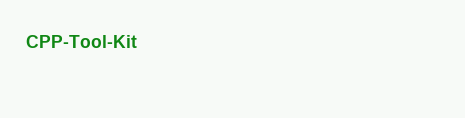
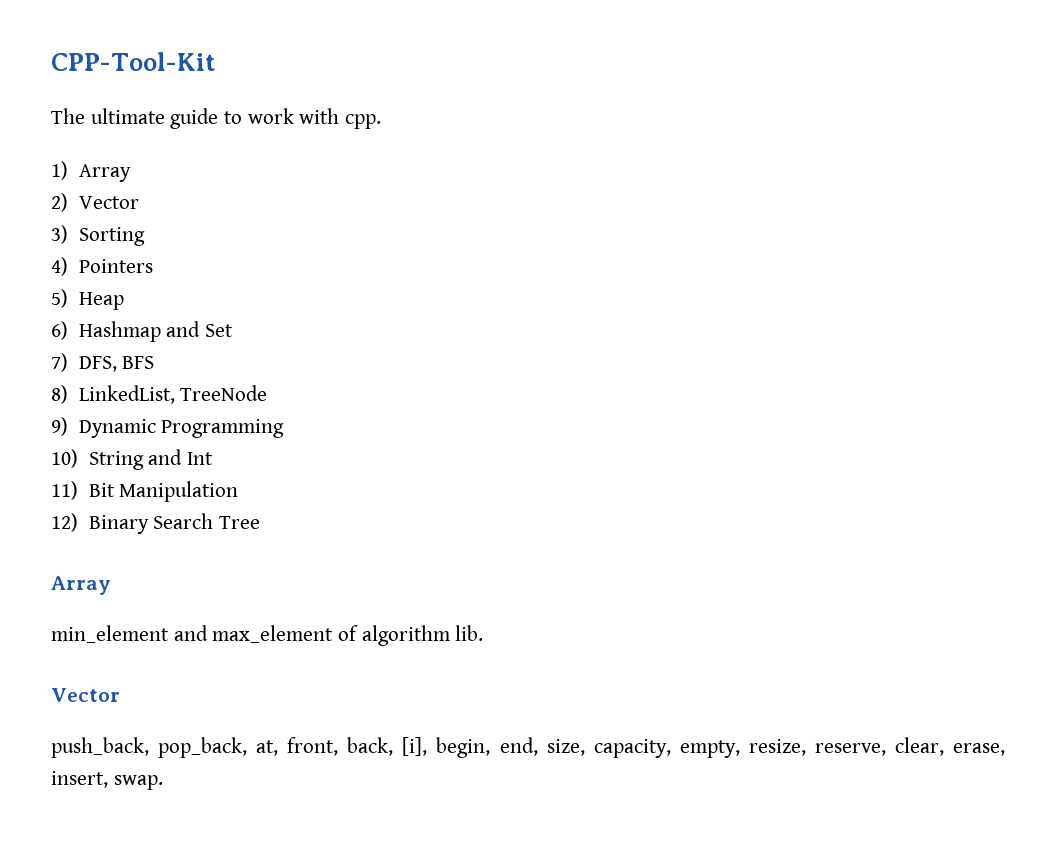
(137, 41) none -> [51,108,382,129] [51,161,131,182] [51,193,139,212] [51,225,145,246] [51,257,153,276] [51,289,124,310] [51,321,233,342] [51,353,155,372] [51,385,268,404] [51,417,285,438] [51,449,213,470] [51,481,239,502] [51,513,260,534] [51,576,111,595] [51,625,484,646] [51,688,120,702] [51,737,1005,758] [51,771,163,790] // The ultimate guide to work with cpp. // 1) Array // 2) Vector // 3) Sorting // 4) Pointers // 5) Heap // 6) Hashmap and Set // 7) DFS, BFS // 8) LinkedList, TreeNode // 9) Dynamic Programming // 10) String and Int // 11) Bit Manipulation // 12) Binary Search Tree // Array // min_element and max_element of algorithm lib. // Vector // push_back, pop_back, at, front, back, [i], begin, end, size, capacity, empty, resize, reserve, clear, erase, insert, swap.

